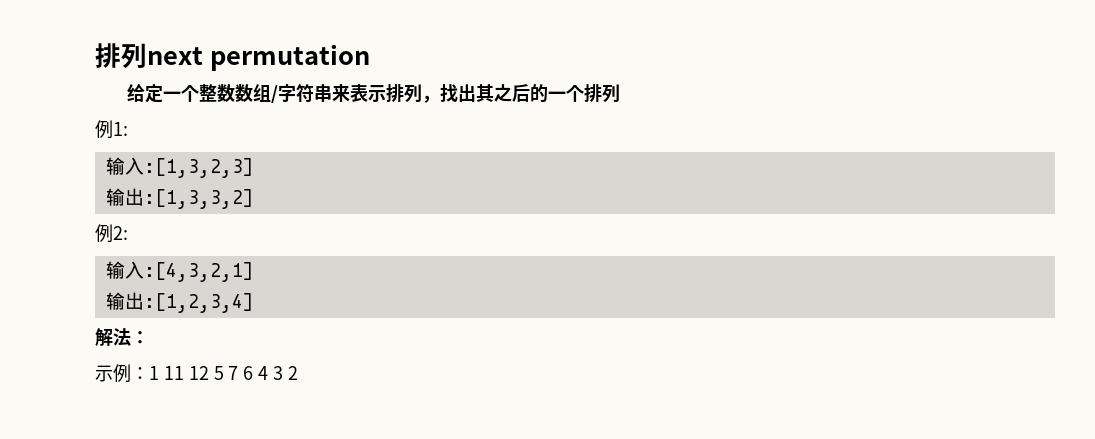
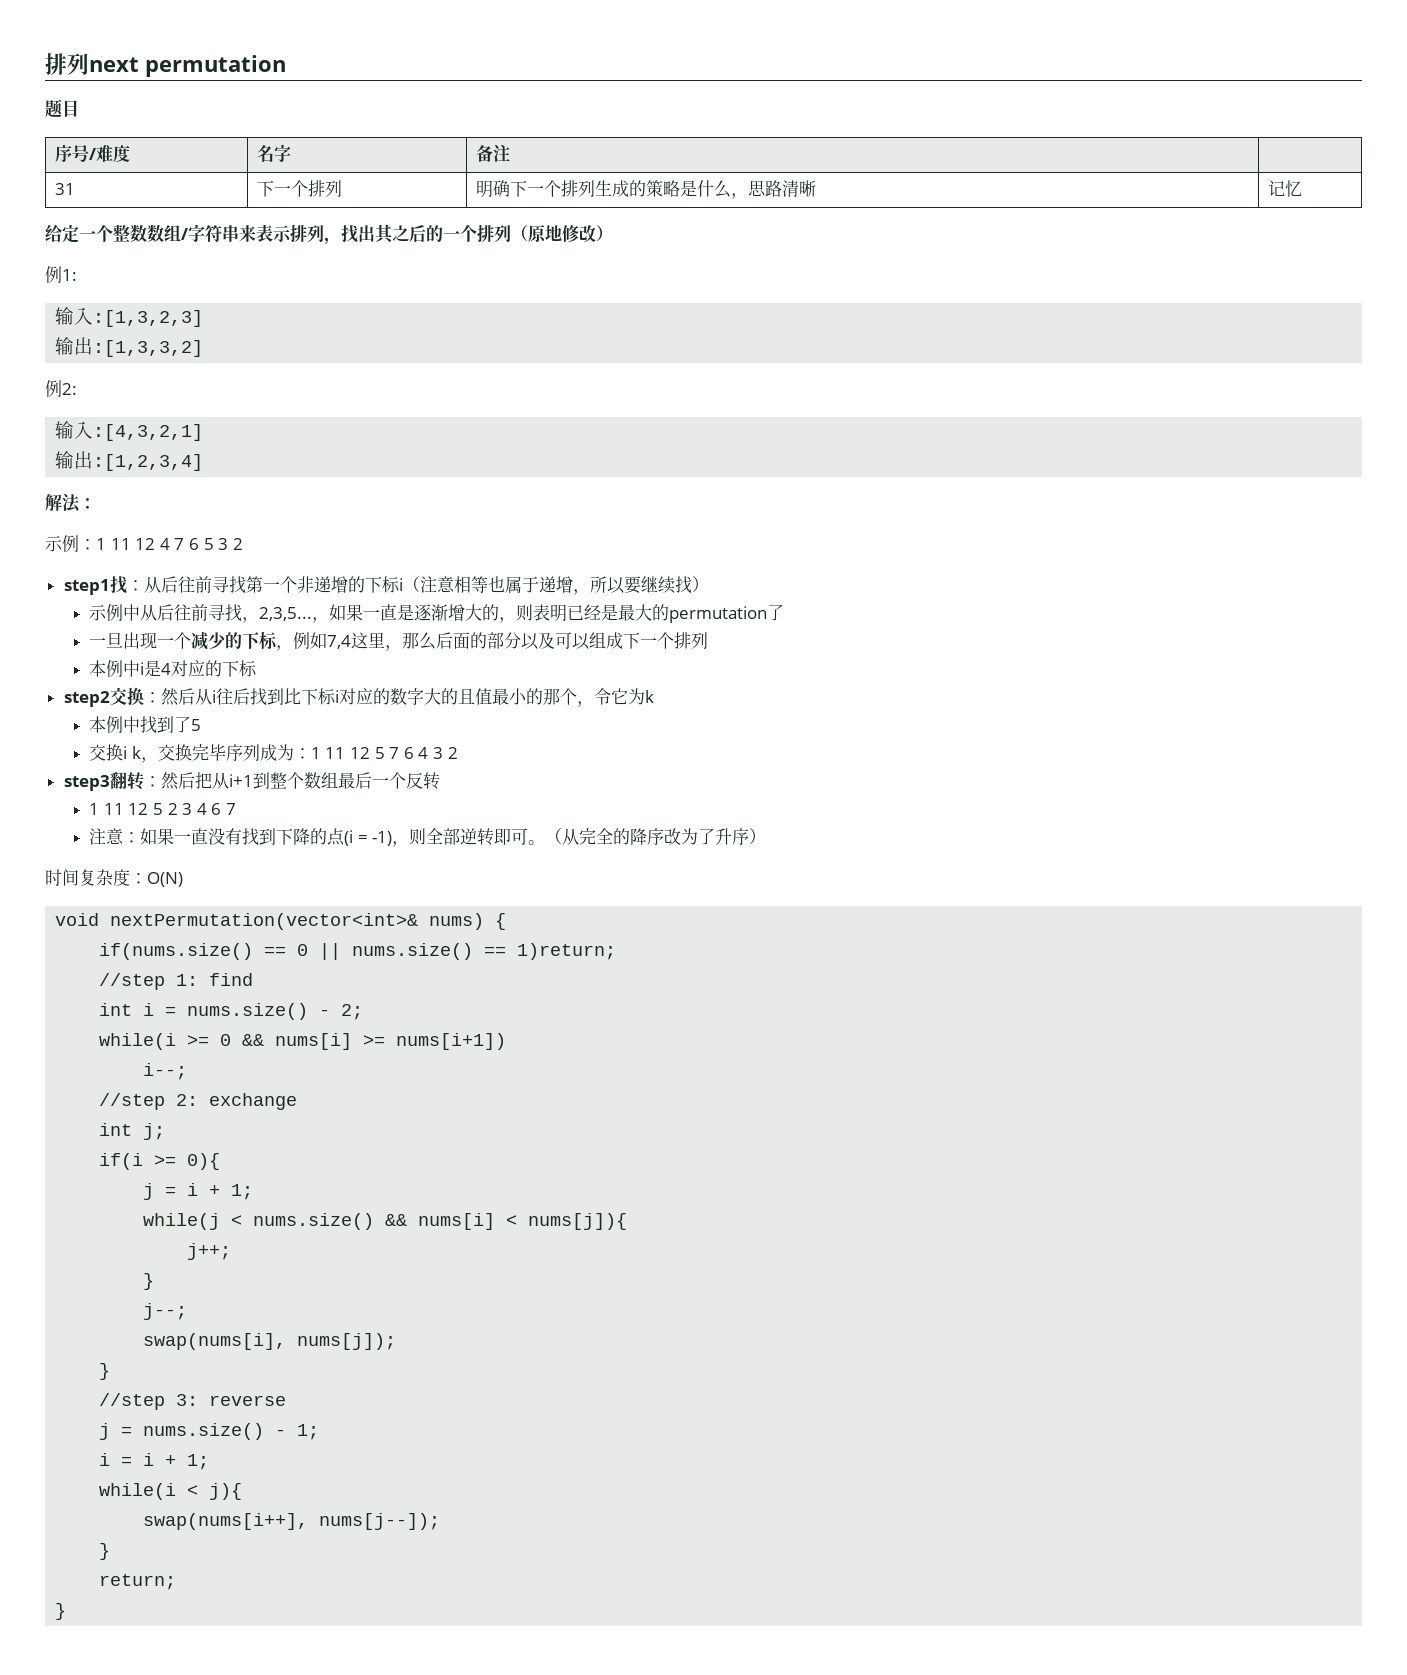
(370, 57) none -> [45,99,79,118] [54,145,130,162] [256,144,291,162] [475,144,510,162] [54,183,75,195] [256,180,342,197] [475,180,816,199] [1267,180,1302,197] // 题目 // 序号/难度 | 名字 | 备注 | // 31 | 下一个排列 | 明确下一个排列生成的策略是什么，思路清晰 | 记忆
(620, 93) none -> [511,225,613,243] （原地修改）
(209, 373) none -> [159,538,243,550] [63,576,709,595] [89,604,785,623] [89,631,709,651] [89,660,258,677] [63,687,654,707] [89,716,202,734] [89,744,371,763] 4 7 6 5 3 2 // step1找：从后往前寻找第一个非递增的下标i（注意相等也属于递增，所以要继续找） // 示例中从后往前寻找，2,3,5...，如果一直是逐渐增大的，则表明已经是最大的permutation了 // 一旦出现一个减少的下标，例如7,4这里，那么后面的部分以及可以组成下一个排列 // 本例中i是4对应的下标 // step2交换：然后从i往后找到比下标i对应的数字大的且值最小的那个，令它为k // 本例中找到了5 // 交换i k，交换完毕序列成为：1 11 12
(298, 373) none -> [63,772,440,791] [89,803,236,815] [89,828,767,847] [45,869,183,887] [55,913,507,930] [99,943,617,960] [99,973,254,990] [99,1003,364,1020] [99,1033,507,1050] [143,1063,188,1080] [99,1093,298,1110] [99,1123,166,1140] [99,1153,221,1170] [143,1183,254,1200] [143,1213,628,1230] [187,1243,232,1260] [143,1273,155,1290] [143,1303,188,1320] [143,1333,397,1350] [99,1363,111,1380] [99,1393,287,1410] [99,1423,320,1440] [99,1453,210,1470] [99,1483,243,1500] [143,1513,441,1530] [99,1543,111,1560] [99,1574,177,1590] [55,1603,67,1620] // step3翻转：然后把从i+1到整个数组最后一个反转 // 1 11 12 5 2 3 4 6 7 // 注意：如果一直没有找到下降的点(i = -1)，则全部逆转即可。（从完全的降序改为了升序） // 时间复杂度：O(N) // void nextPermutation(vector<int>& nums) { // if(nums.size() == 0 || nums.size() == 1)return; // //step 1: find // int i = nums.size() - 2; // while(i >= 0 && nums[i] >= nums[i+1]) // i--; // //step 2: exchange // int j; // if(i >= 0){ // j = i + 1; // while(j < nums.size() && nums[i] < nums[j]){ // j++; // } // j--; // swap(nums[i], nums[j]); // } // //step 3: reverse // j = nums.size() - 1; // i = i + 1; // while(i < j){ // swap(nums[i++], nums[j--]); // } // return; // }

